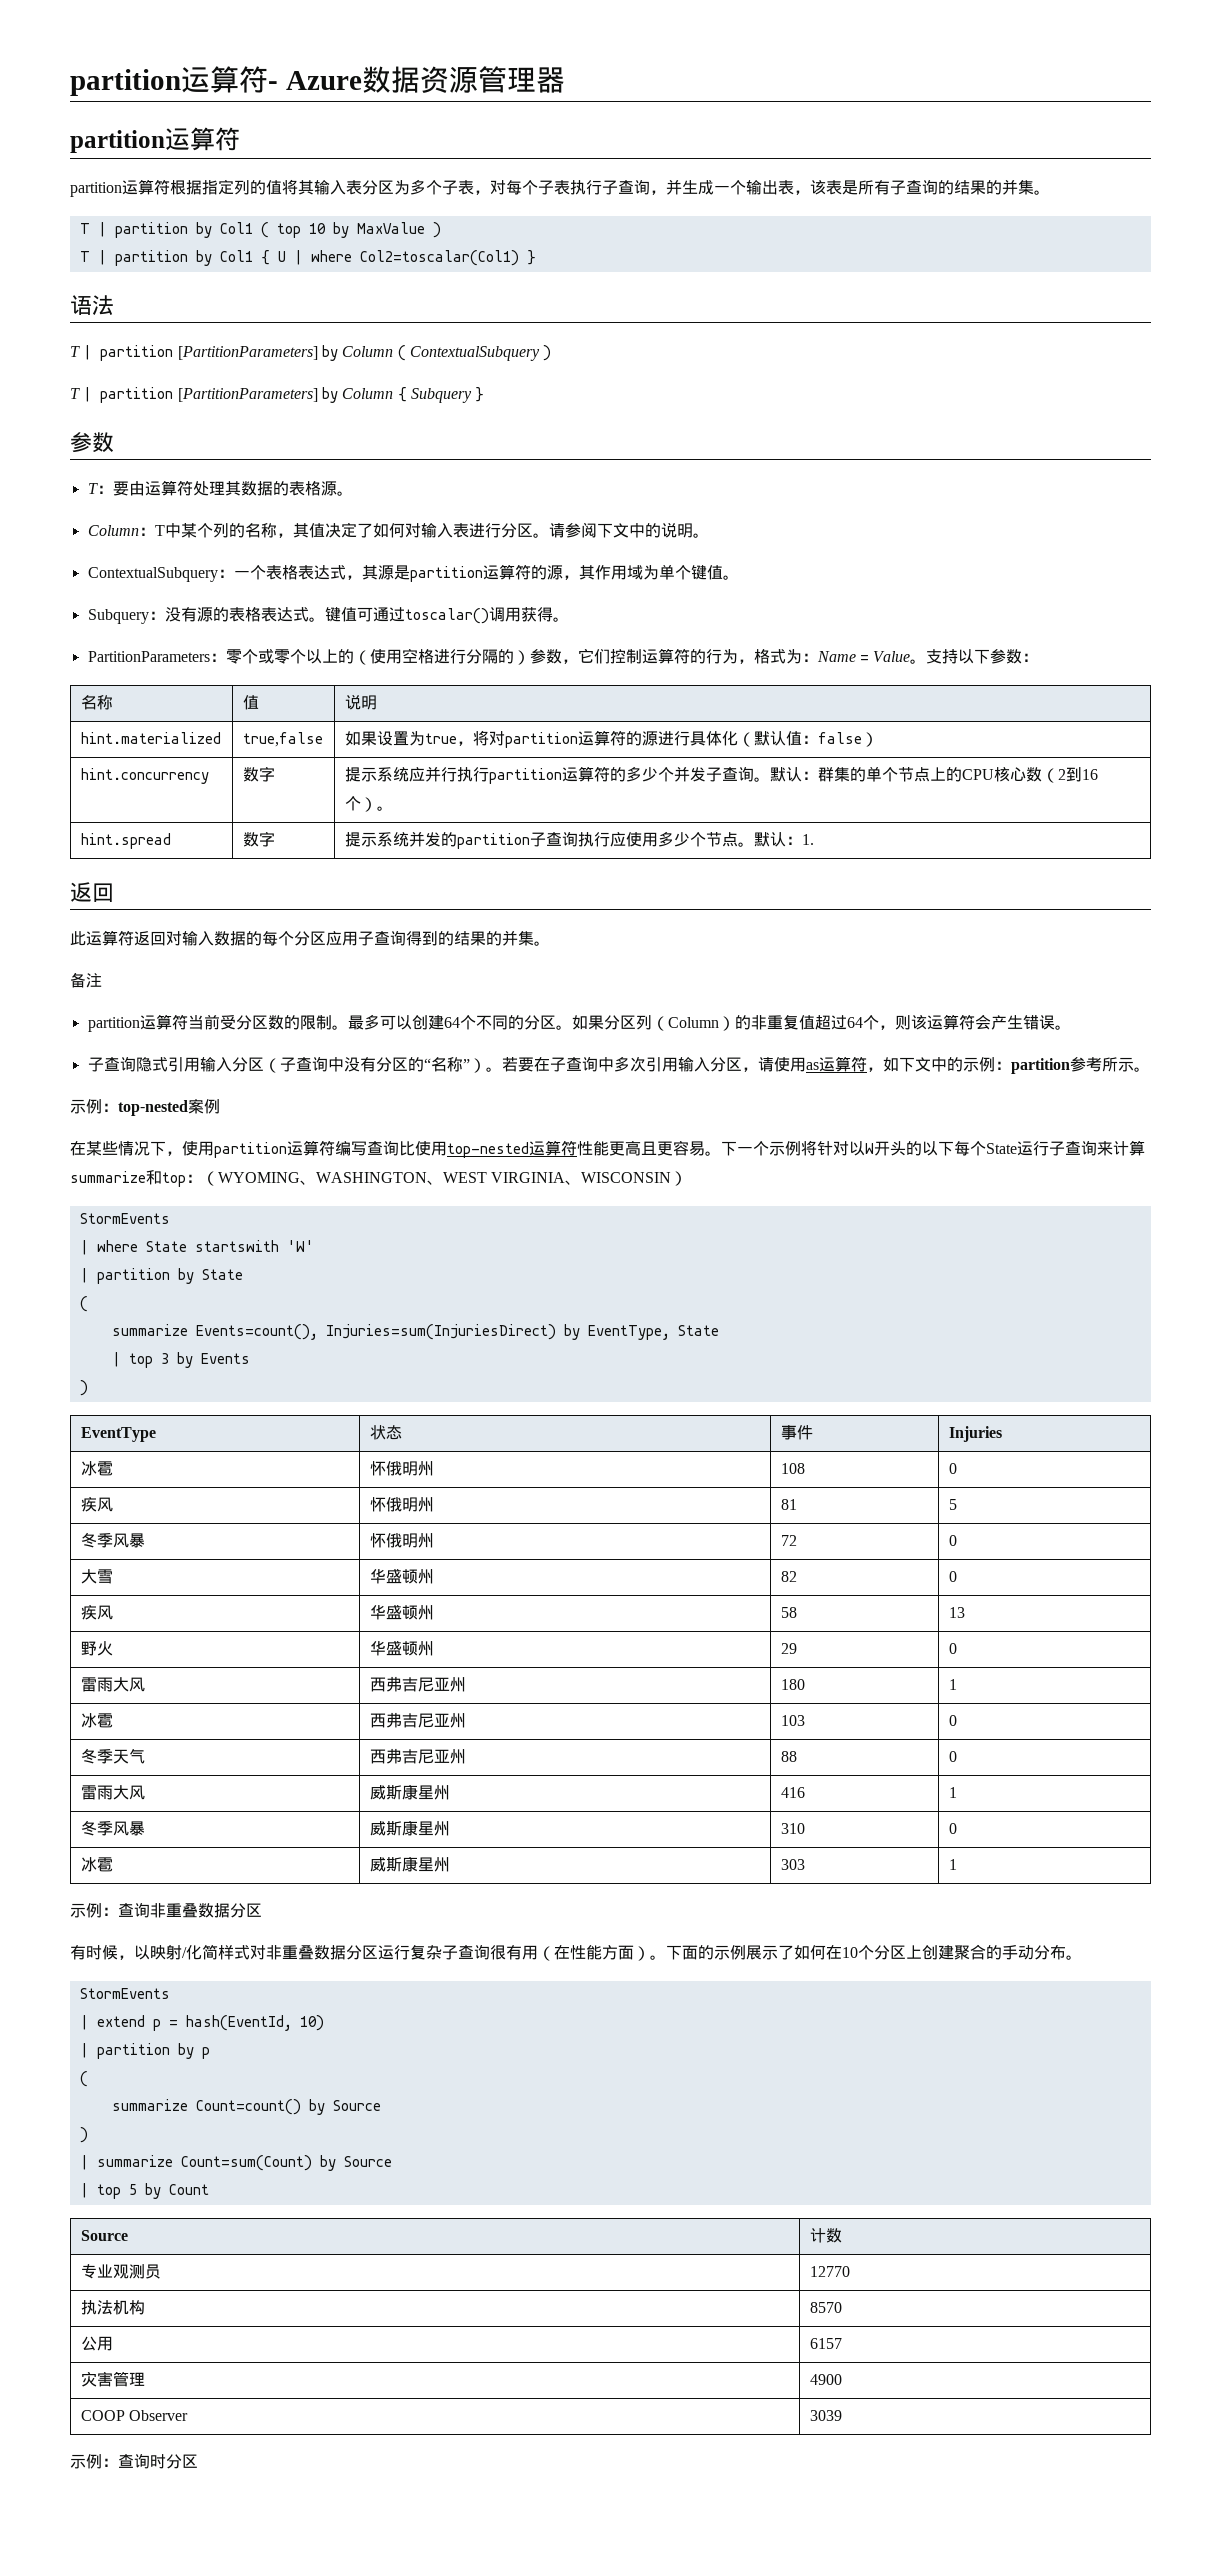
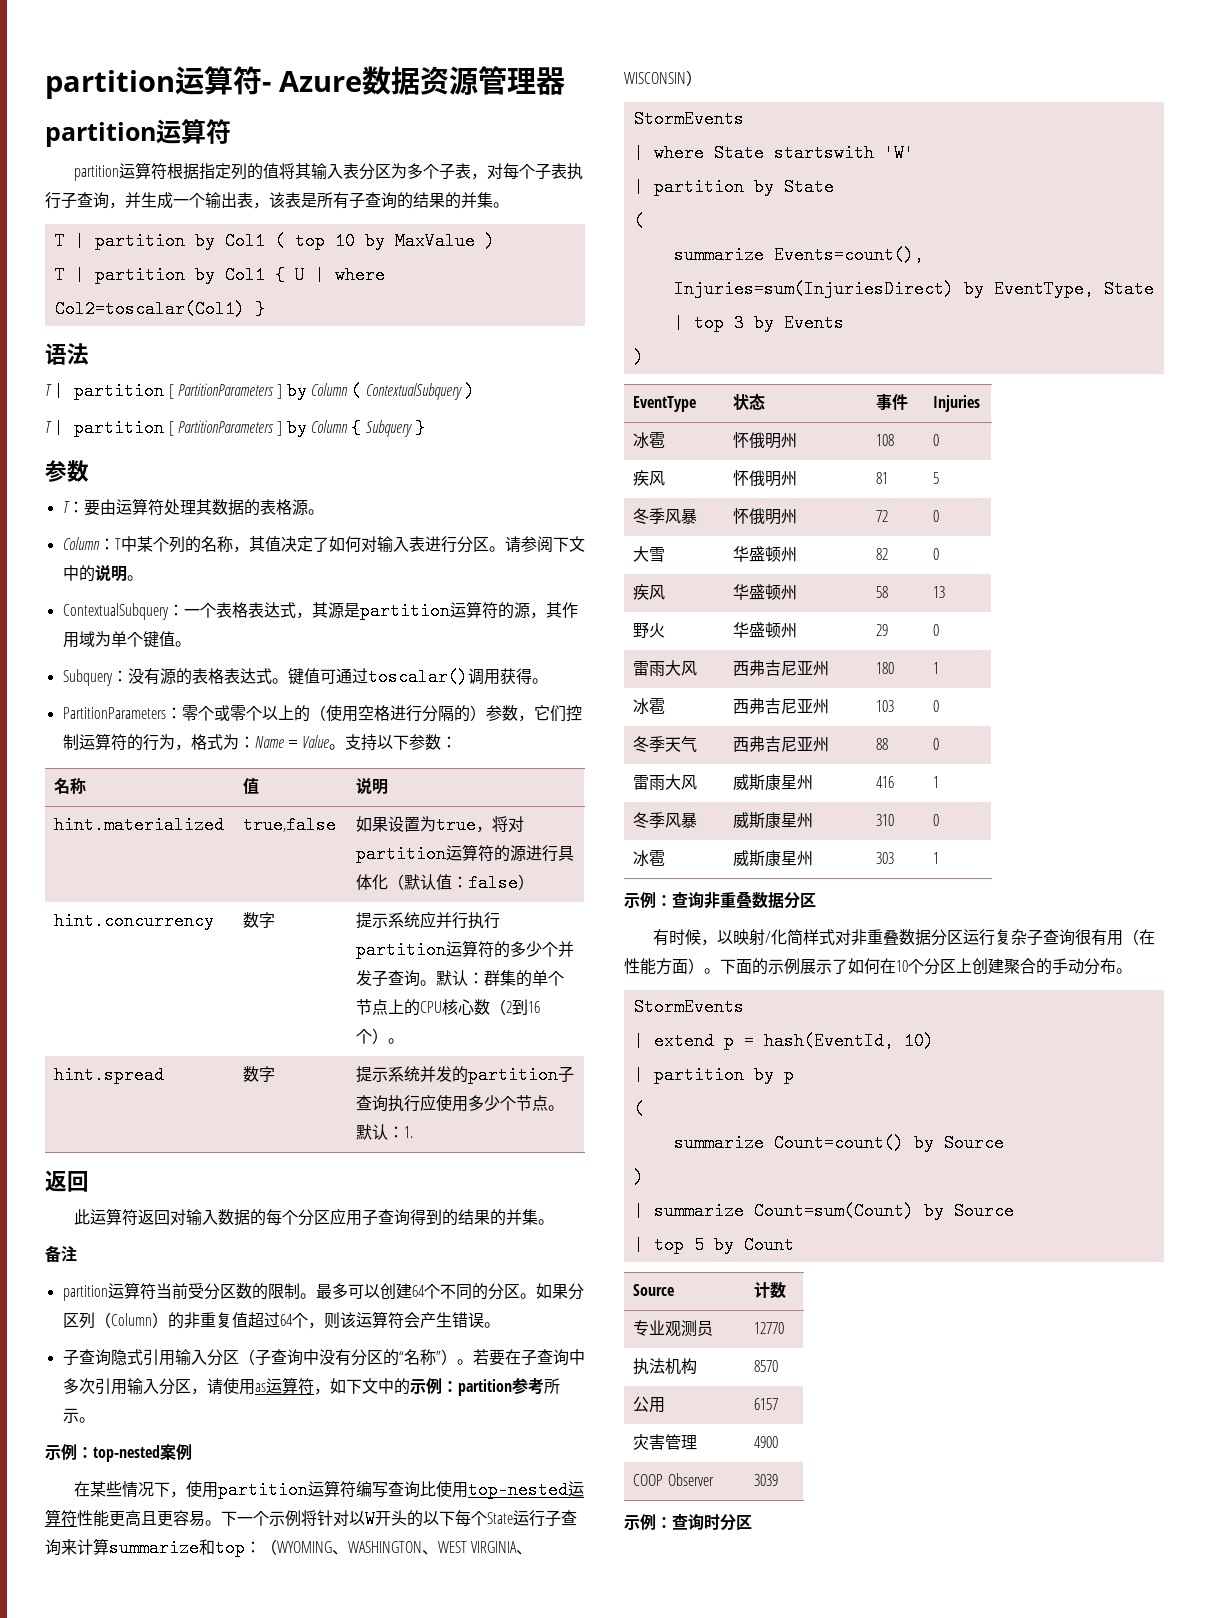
[177,346,318,360] [PartitionParameters] -> [168,383,283,399] [ PartitionParameters ]
[177,388,318,402] [PartitionParameters] -> [168,420,283,436] [ PartitionParameters ]

